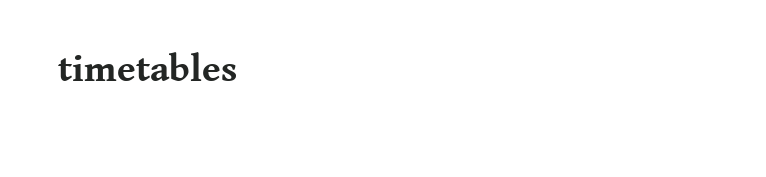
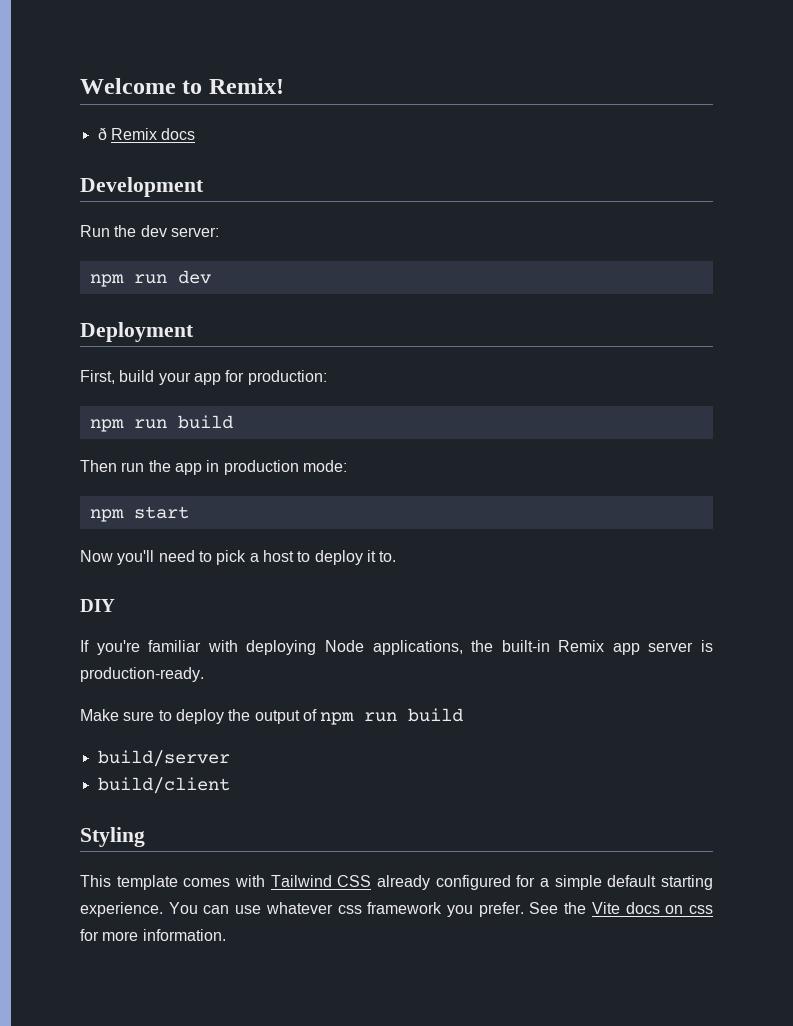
[58,52,237,81] timetables -> [80,78,284,94] [97,127,196,140] [80,177,204,197] [80,225,219,237] [89,270,211,287] [80,322,194,342] [80,370,327,385] [89,415,233,432] [80,460,347,475] [89,506,189,522] [80,550,397,565] [80,599,115,612] [80,640,714,655] [80,667,204,682] [80,708,464,725] [97,750,230,767] [97,777,230,794] [80,827,145,847] [80,875,713,890] [80,902,713,917] [80,929,226,941] Welcome to Remix! // ð Remix docs // Development // Run the dev server: // npm run dev // Deployment // First, build your app for production: // npm run build // Then run the app in production mode: // npm start // Now you'll need to pick a host to deploy it to. // DIY // If you're familiar with deploying Node applications, the built-in Remix app server is production-ready. // Make sure to deploy the output of npm run build // build/server // build/client // Styling // This template comes with Tailwind CSS already configured for a simple default starting experience. You can use whatever css framework you prefer. See the Vite docs on css for more information.

